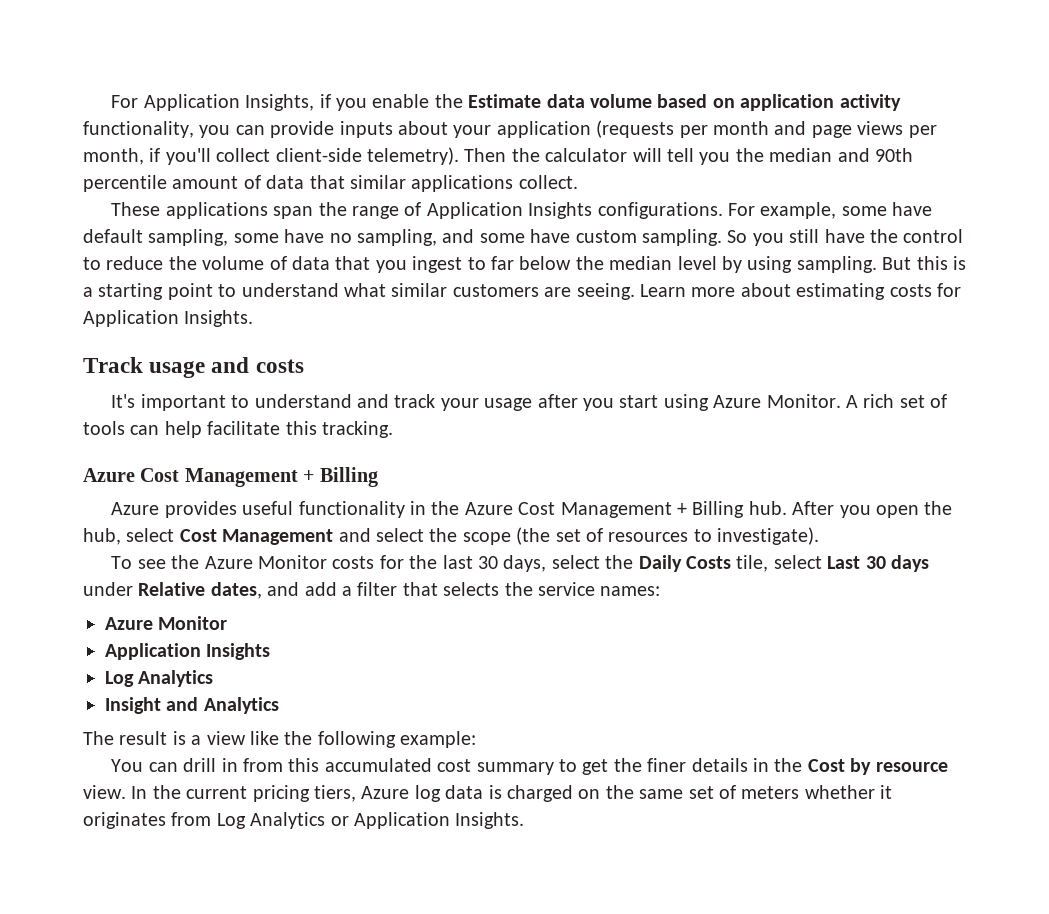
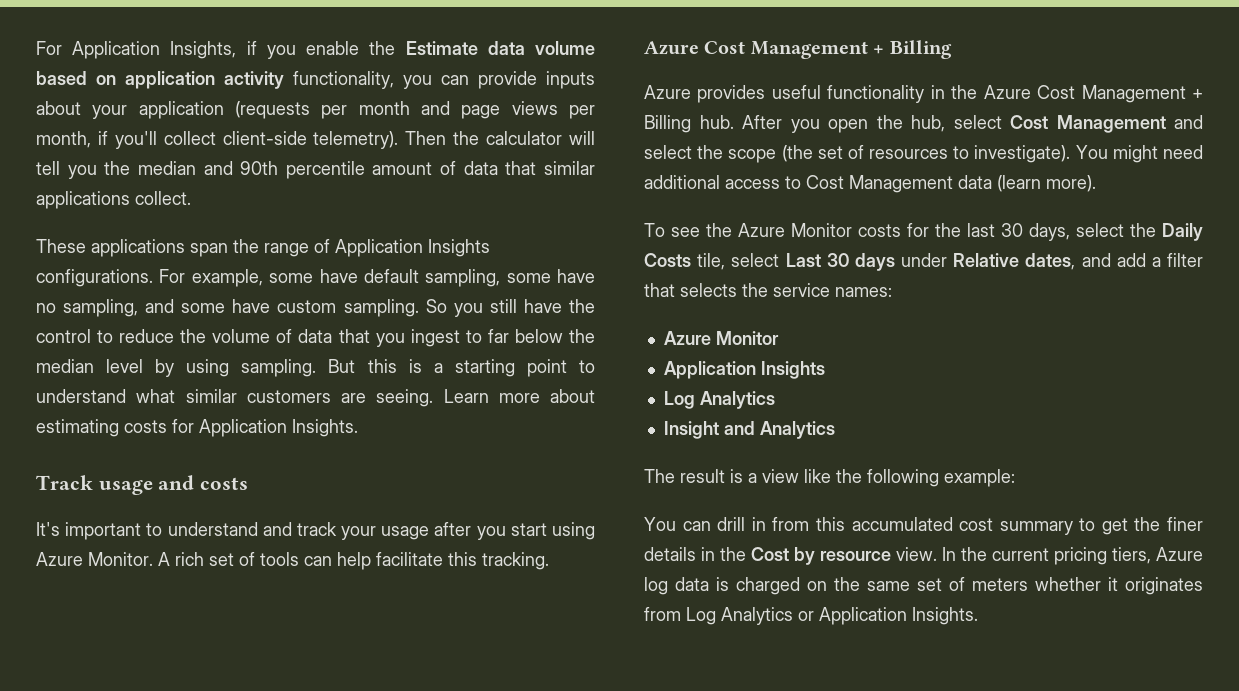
(820, 536) none -> [1075,145,1203,163] [644,175,1096,193] You might need additional access to Cost Management data (learn more).

